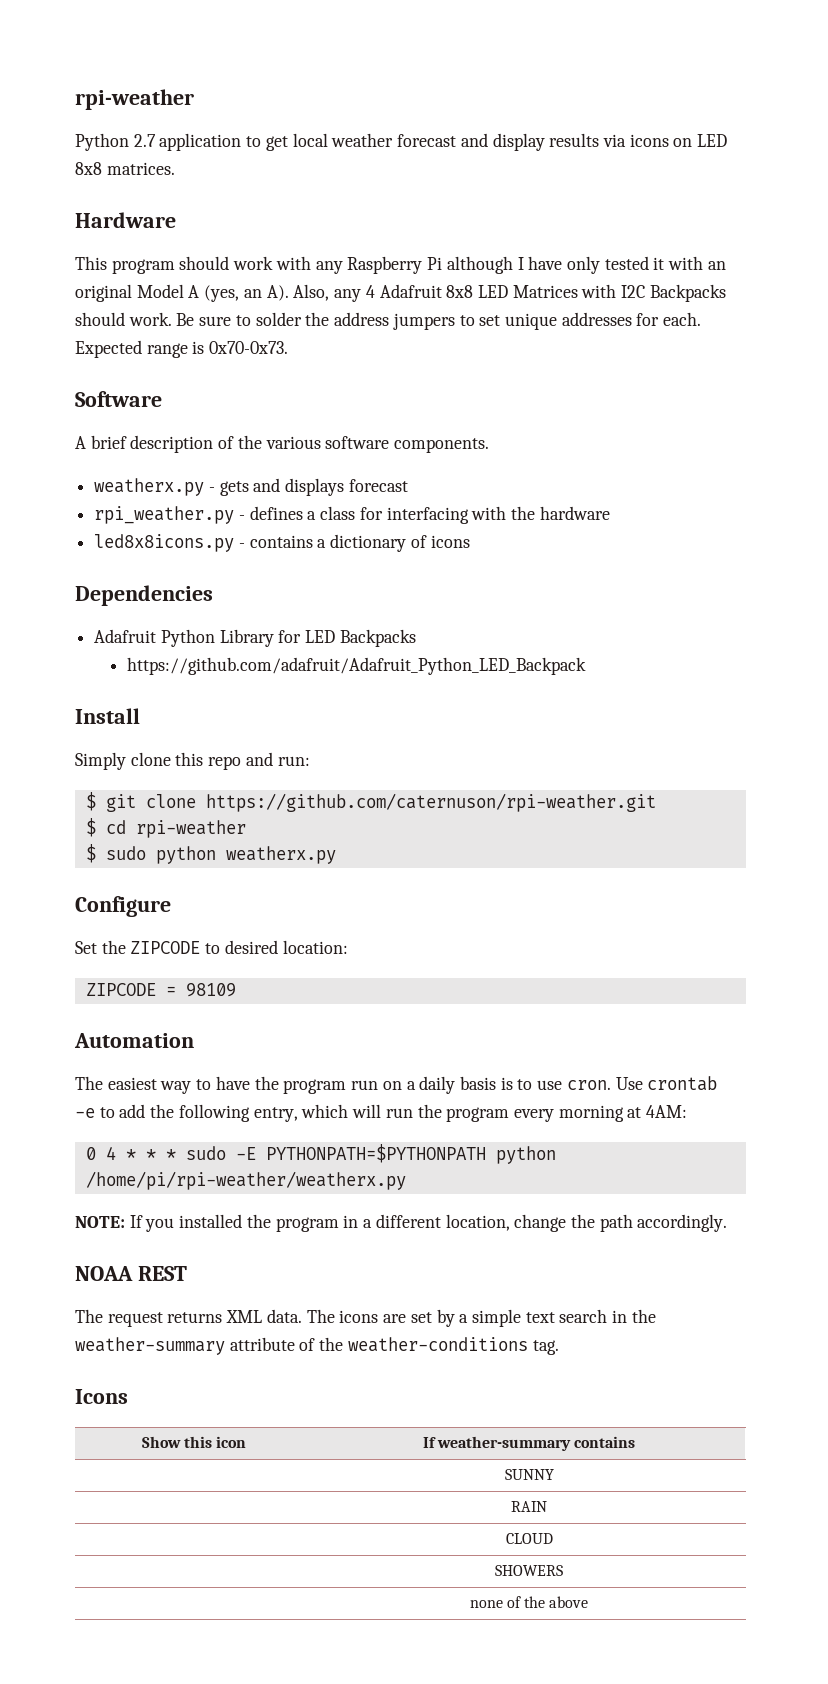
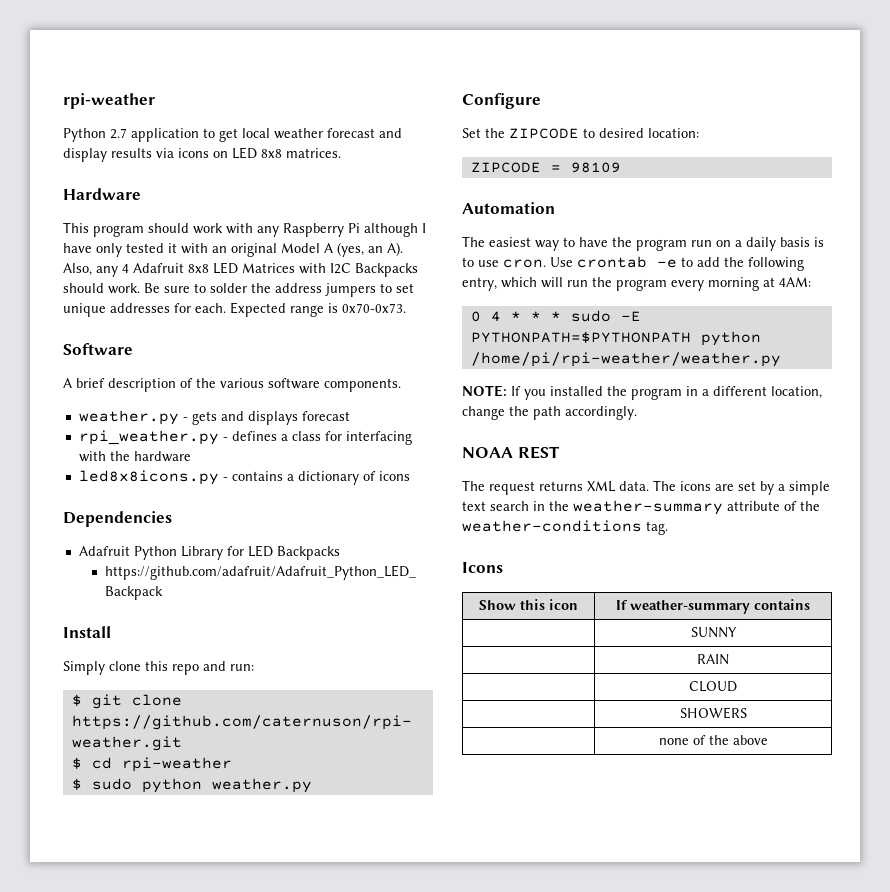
[94,478,205,496] weatherx.py -> [78,410,179,425] weather.py
[225,846,336,864] weatherx.py -> [211,778,312,793] weather.py
[85,1171,406,1190] /home/pi/rpi-weather/weatherx.py -> [470,352,781,367] /home/pi/rpi-weather/weather.py

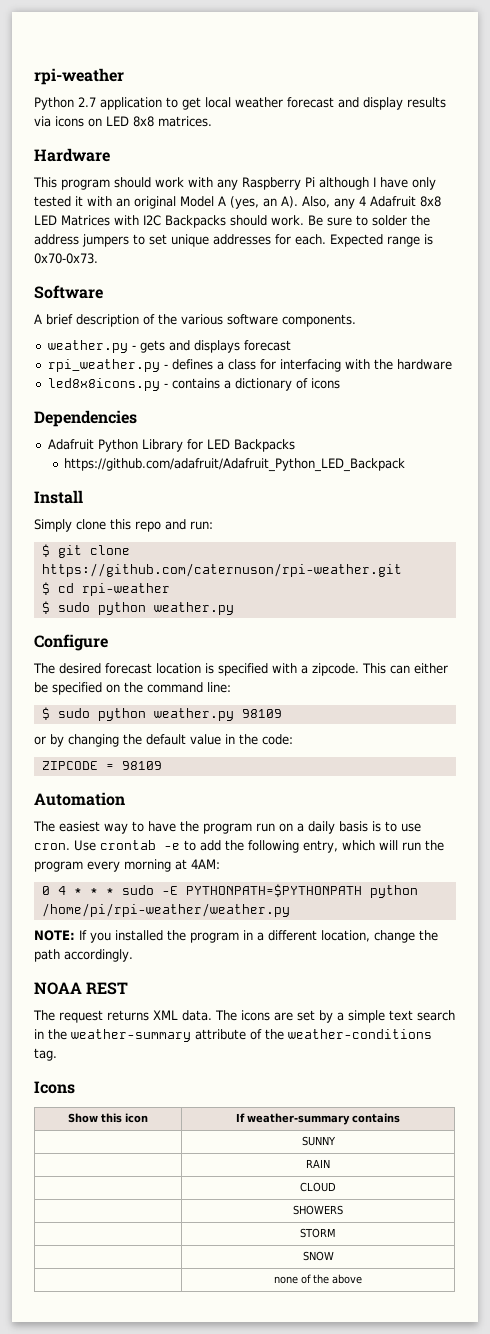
[462,128,699,139] Set the ZIPCODE to desired location: -> [33,663,448,676] [34,682,231,695] [41,707,282,721] [34,734,293,747] The desired forecast location is specified with a zipcode. This can either be specified on the command line: // $ sudo python weather.py 98109 // or by changing the default value in the code:
(747, 713) none -> [300,1228,336,1238] [302,1251,334,1261] // | STORM // | SNOW

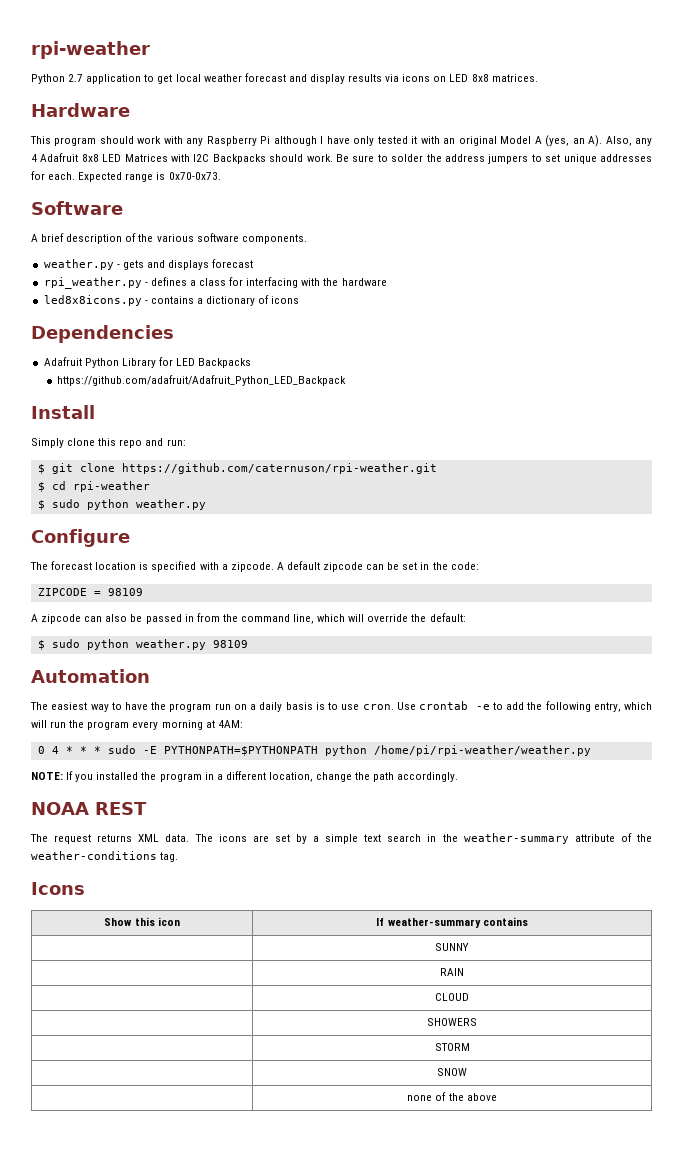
[59,663,101,674] desired -> (48, 566) none
[362,663,448,674] [34,682,231,695] [41,707,282,721] [34,734,221,747] This can either be specified on the command line: // $ sudo python weather.py 98109 // or by changing the default value -> [276,561,418,572] A default zipcode can be set
(162, 765) none -> [31,613,466,624] [37,639,248,650] // A zipcode can also be passed in from the command line, which will override the default: // $ sudo python weather.py 98109

